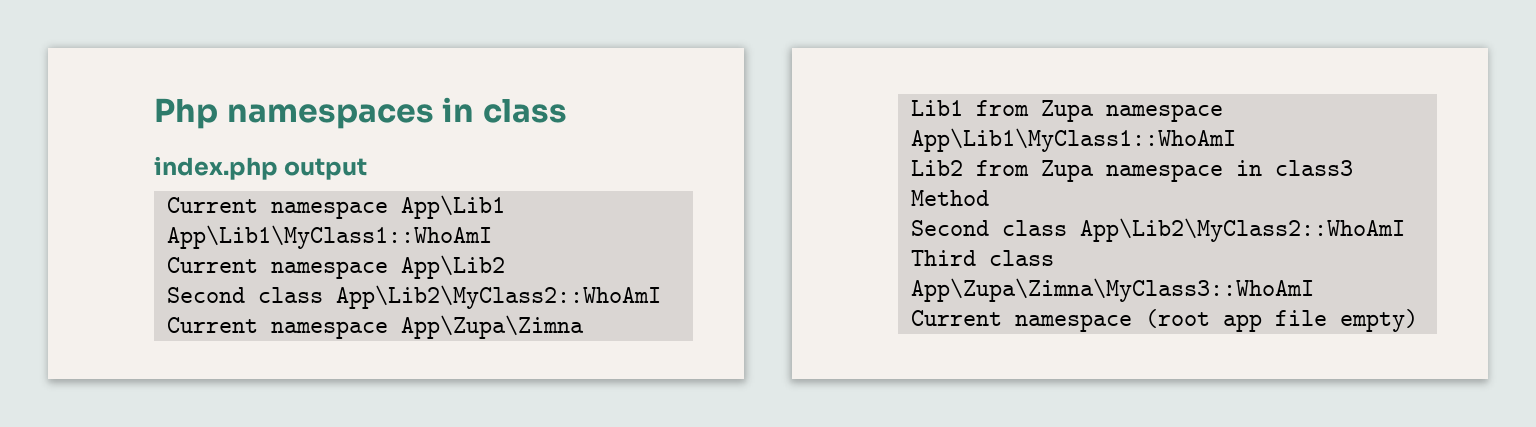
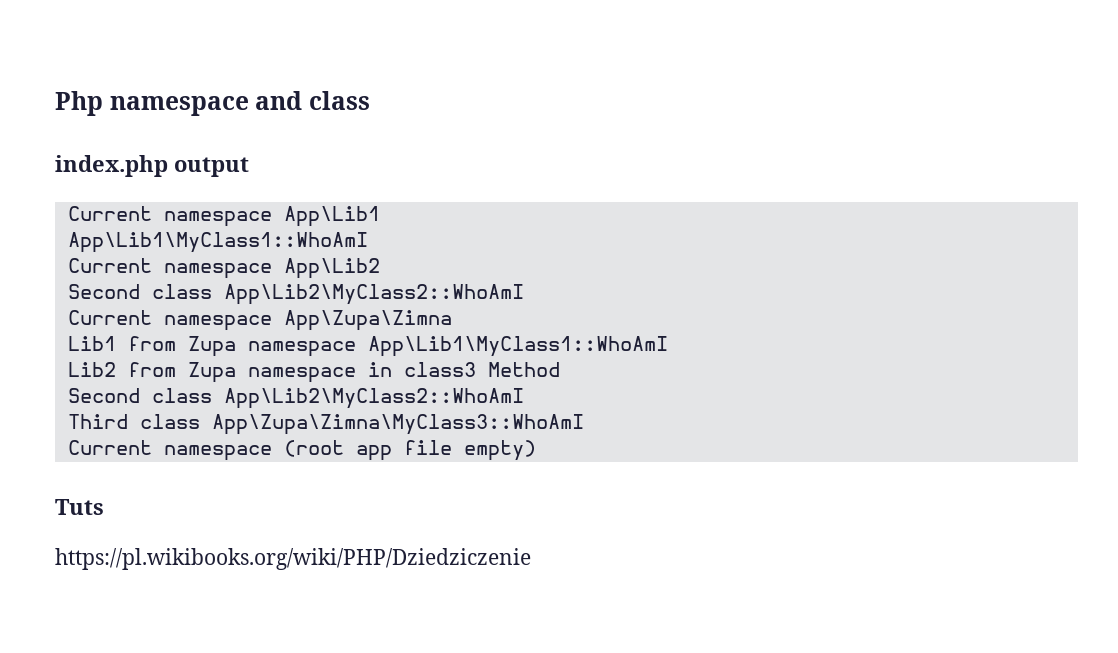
[226,97,475,129] namespaces in -> [109,91,303,116] namespace and
(1418, 320) none -> [55,499,104,515] [55,548,531,570] // Tuts // https://pl.wikibooks.org/wiki/PHP/Dziedziczenie

